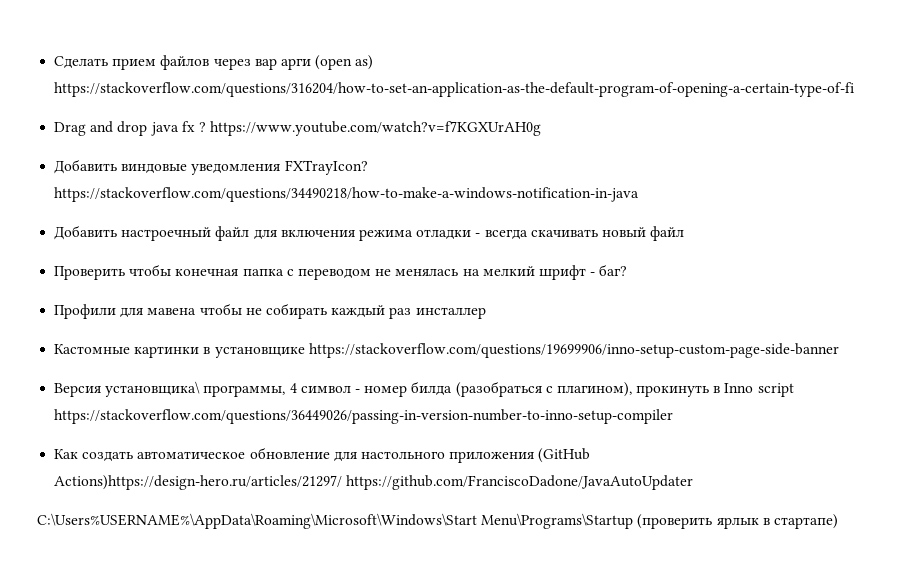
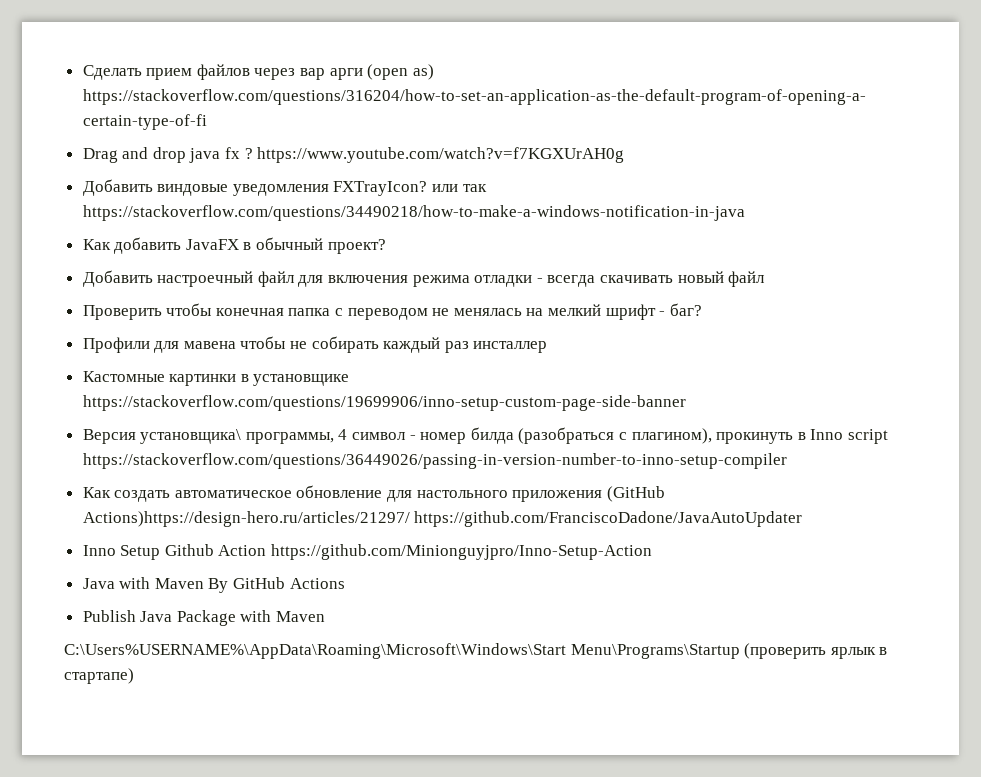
(368, 167) none -> [432,184,487,192] или так
(640, 194) none -> [82,237,386,254] // Как добавить JavaFX в обычный проект?
(694, 482) none -> [82,544,653,560] [82,577,345,593] [82,610,326,626] // Inno Setup Github Action https://github.com/Minionguyjpro/Inno-Setup-Action // Java with Maven By GitHub Actions // Publish Java Package with Maven

